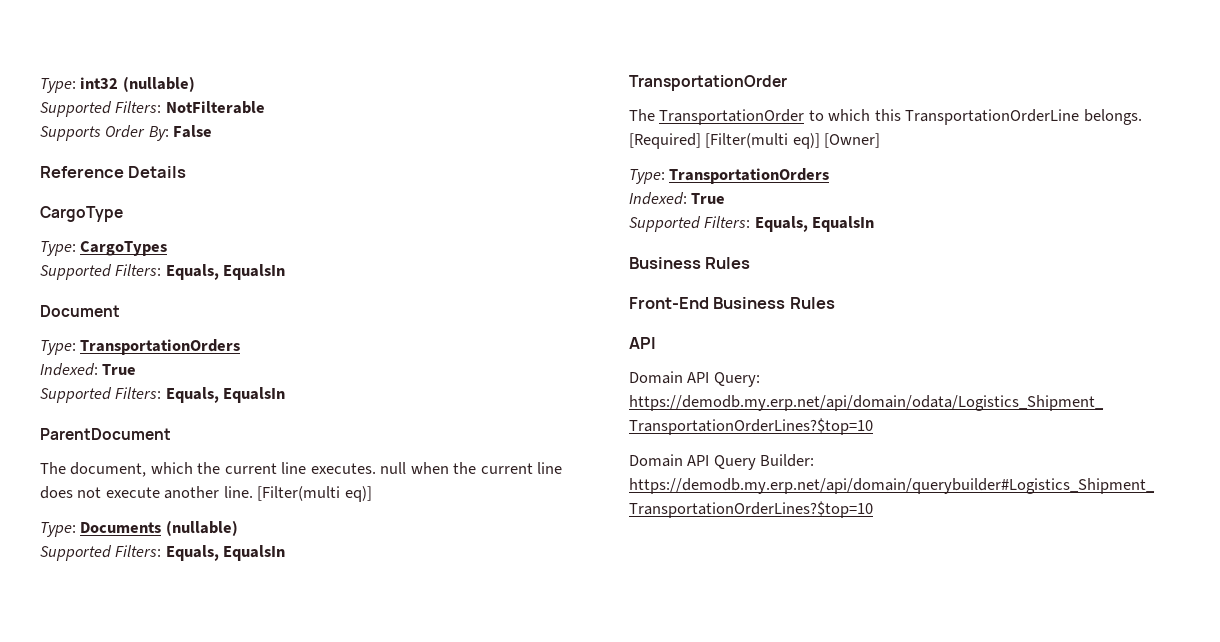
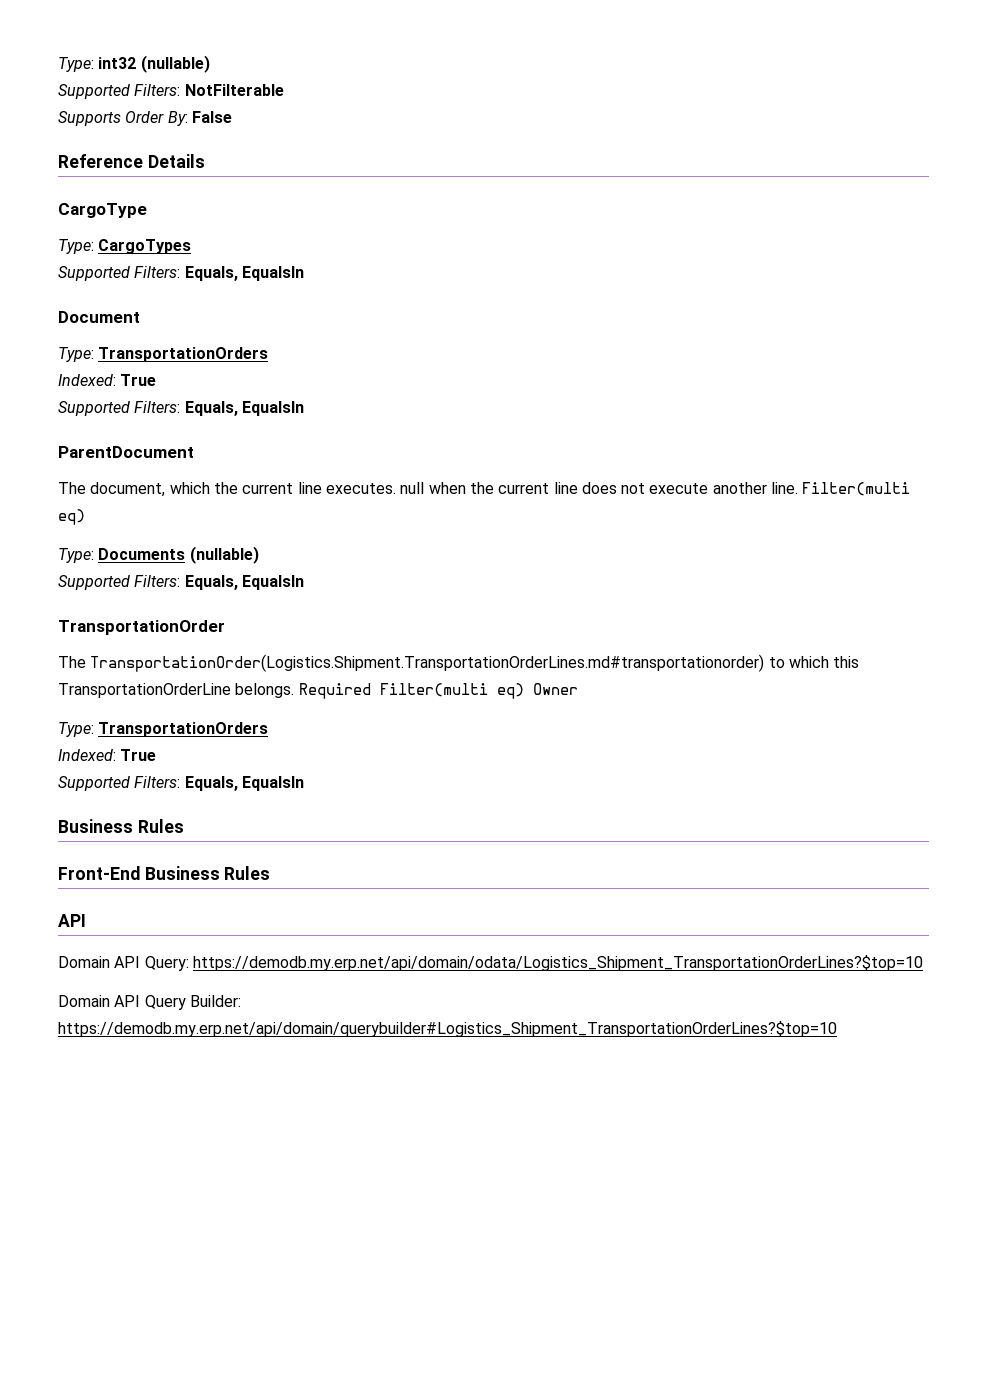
[257,486,372,502] [Filter(multi eq)] -> [802,482,911,496] [58,509,85,525] Filter(multi eq)
[659,109,805,125] TransportationOrder -> [90,654,765,672] TransportationOrder(Logistics.Shipment.TransportationOrderLines.md#transportationorder)
[629,133,881,149] [Required] [Filter(multi eq)] [Owner] -> [298,683,578,699] Required Filter(multi eq) Owner

